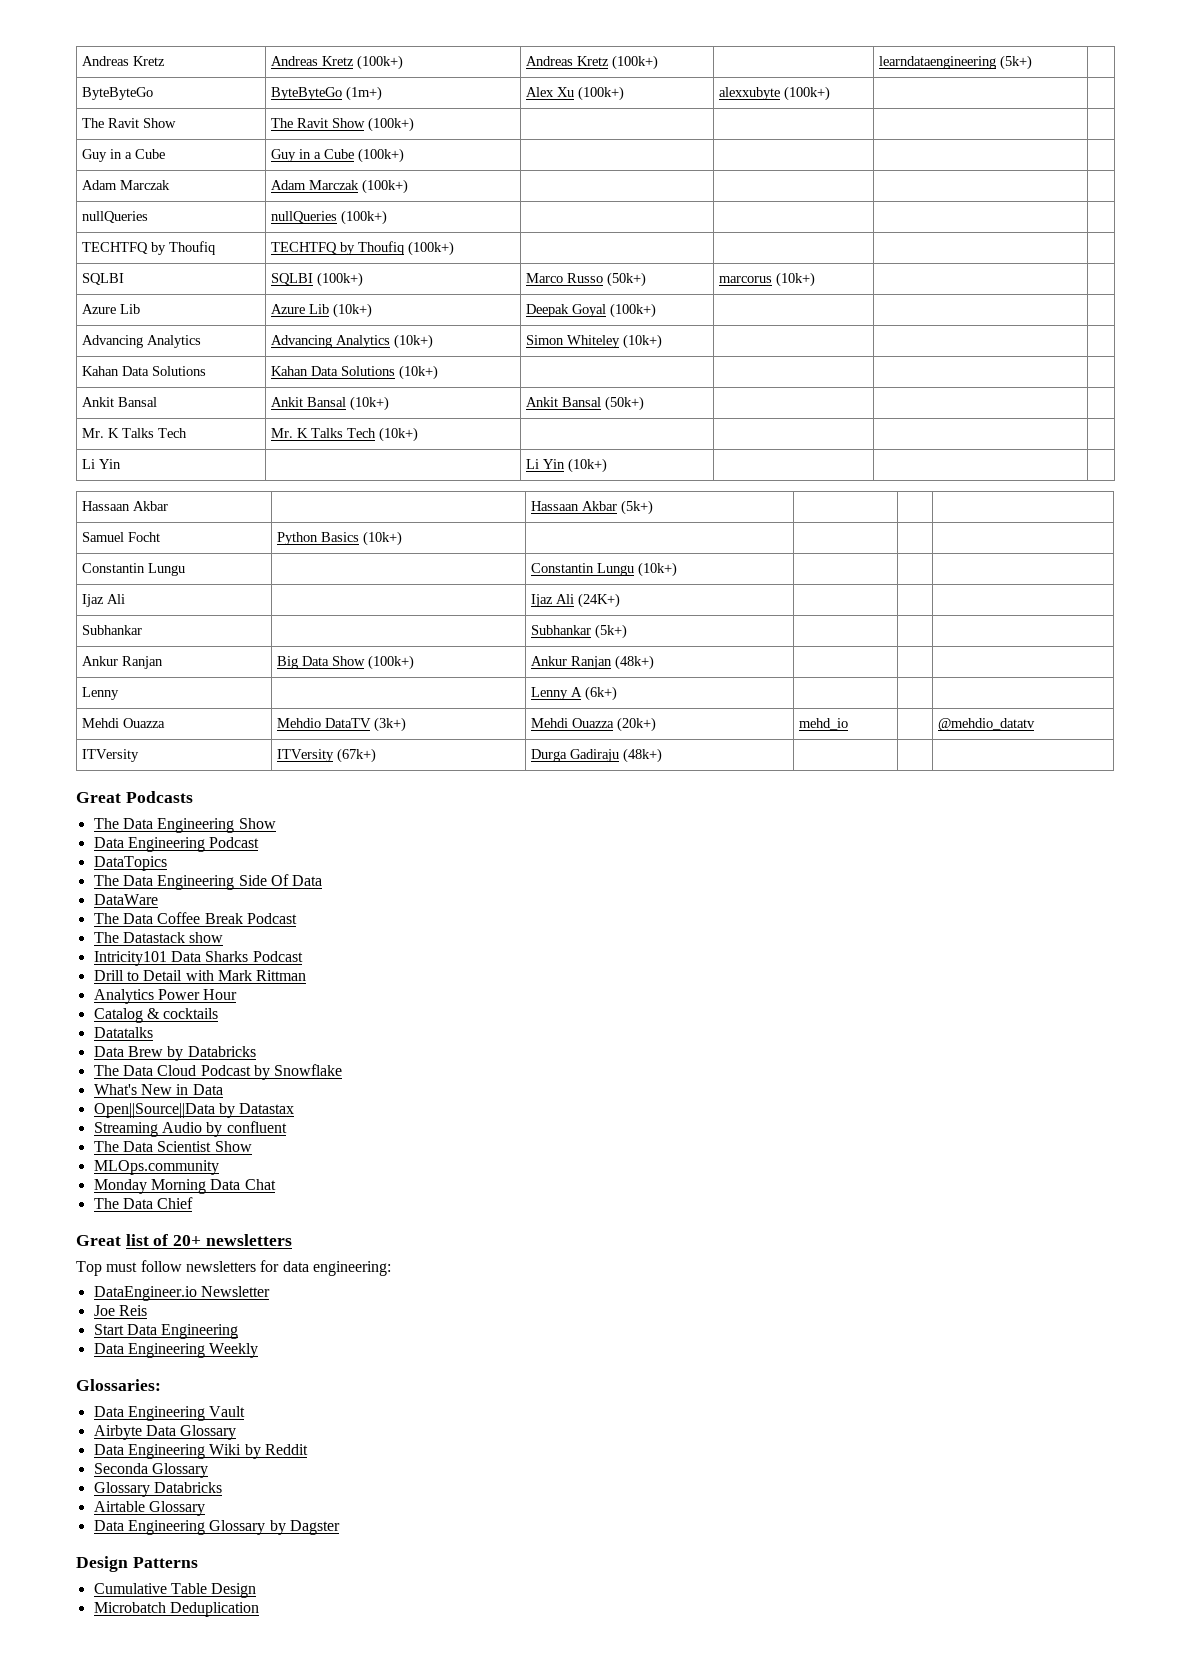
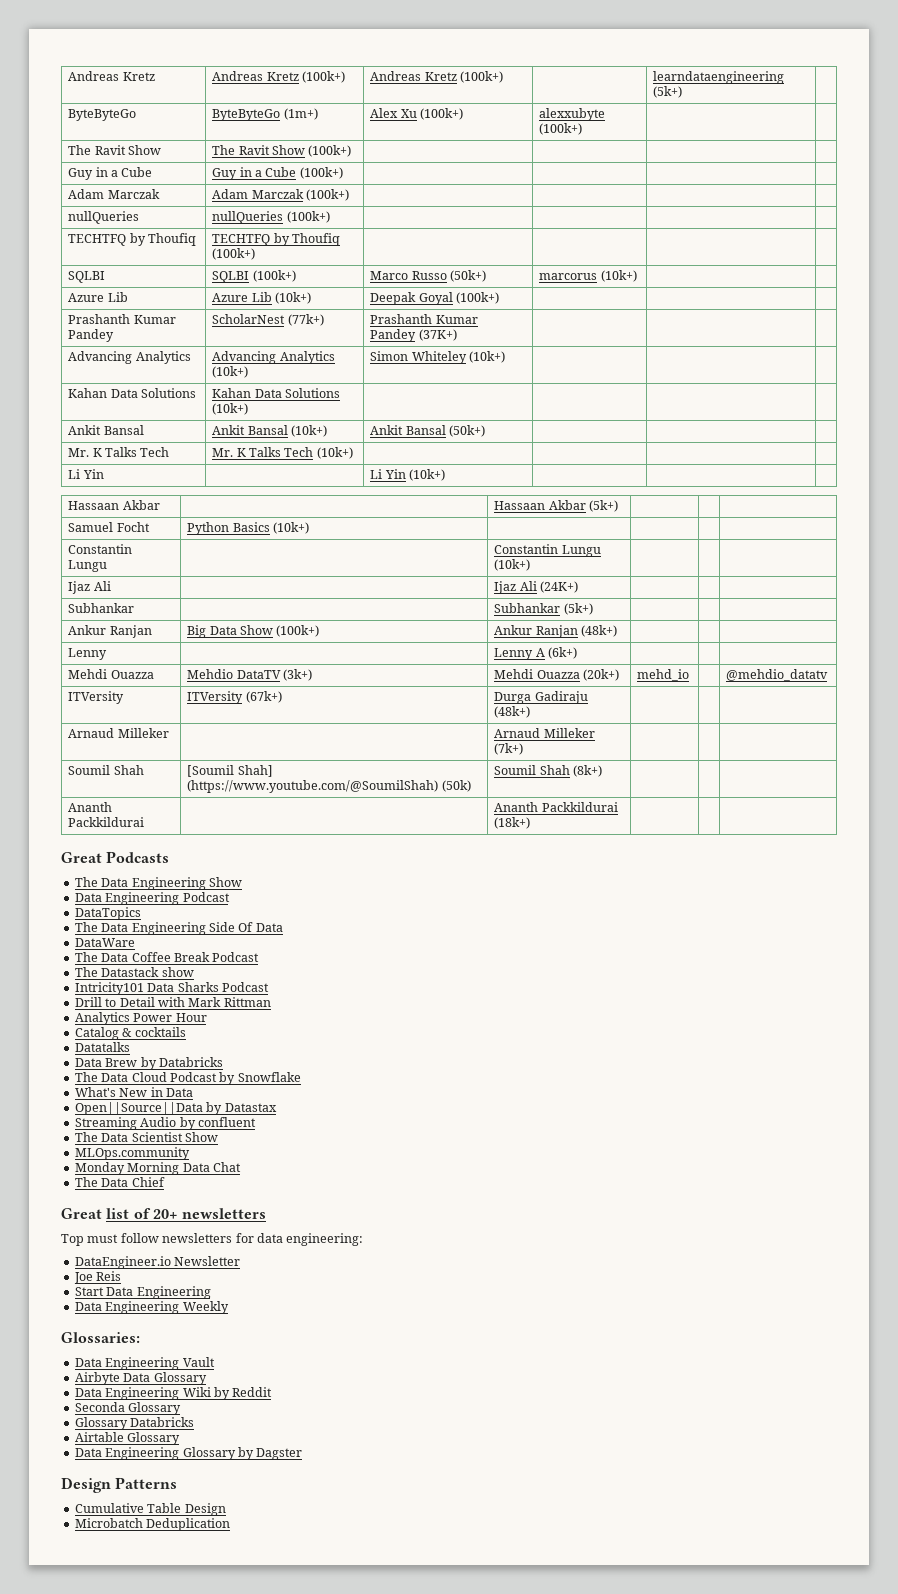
(657, 310) none -> [68,314,176,324] [68,329,115,342] [212,314,324,326] [370,314,478,324] [370,329,457,342] // Prashanth Kumar Pandey | ScholarNest (77k+) | Prashanth Kumar Pandey (37K+) | | |
(663, 755) none -> [68,728,169,738] [494,728,595,738] [494,743,524,755] [68,765,144,775] [187,765,273,777] [187,780,471,793] [494,765,603,777] [68,802,113,812] [68,817,145,827] [494,802,618,812] [494,817,531,829] // Arnaud Milleker | | Arnaud Milleker (7k+) | | | // Soumil Shah | [Soumil Shah] (https://www.youtube.com/@SoumilShah) (50k) | Soumil Shah (8k+) | | | // Ananth Packkildurai | | Ananth Packkildurai (18k+) | | |

